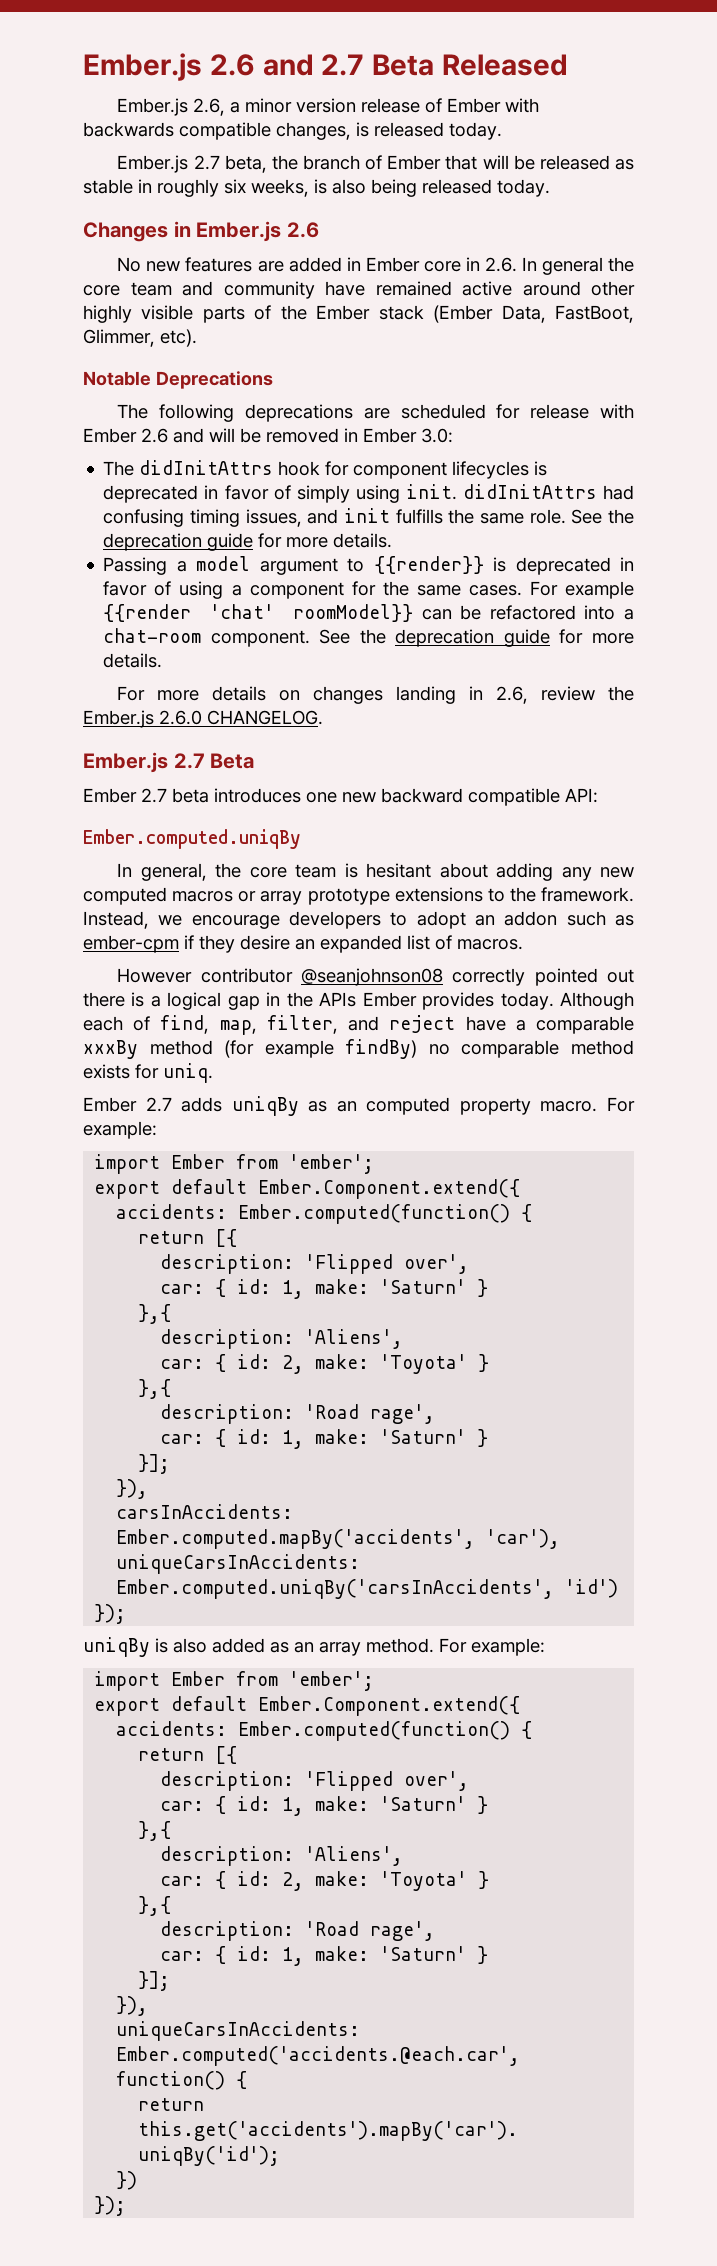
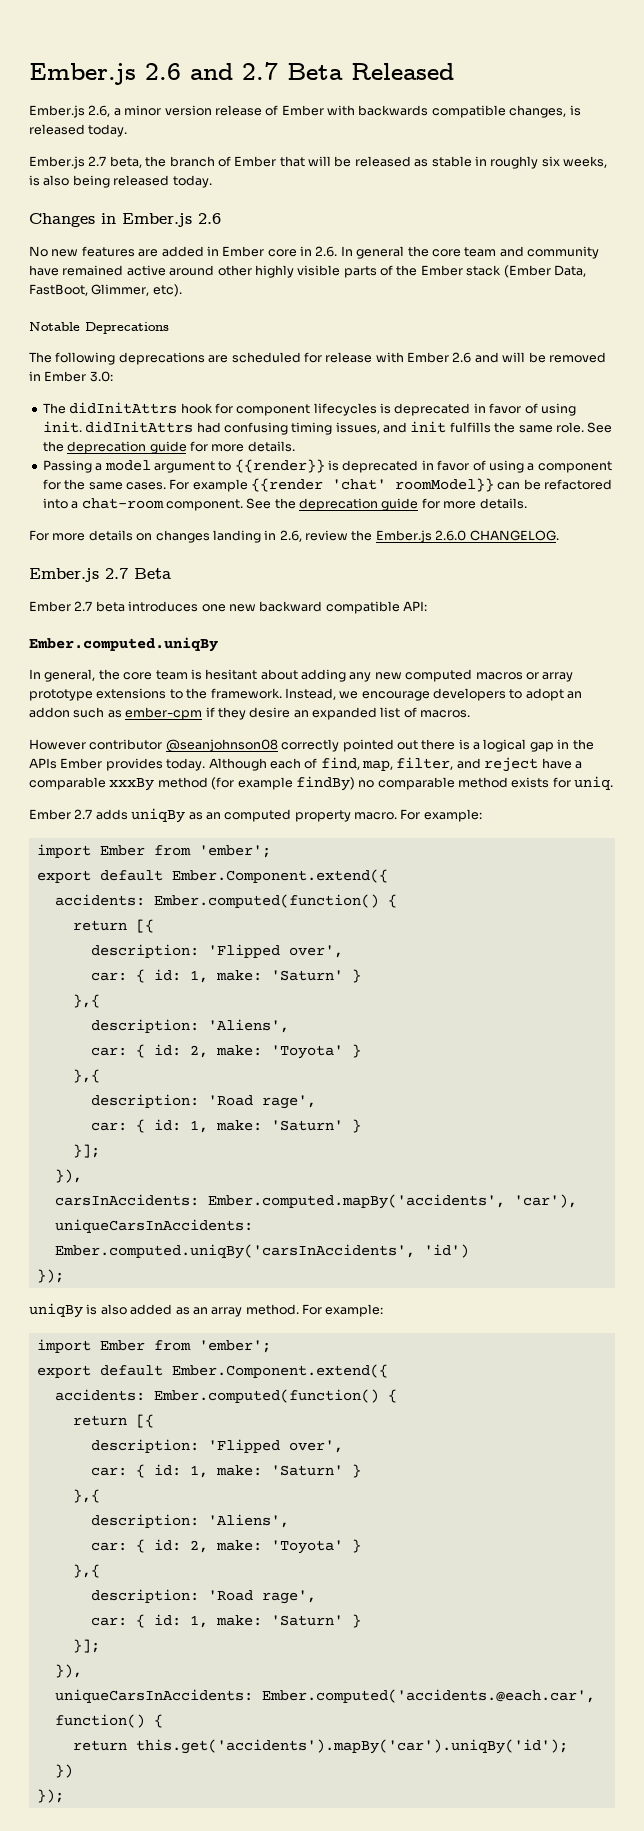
[296,485,350,503] simply -> (538, 408) none

